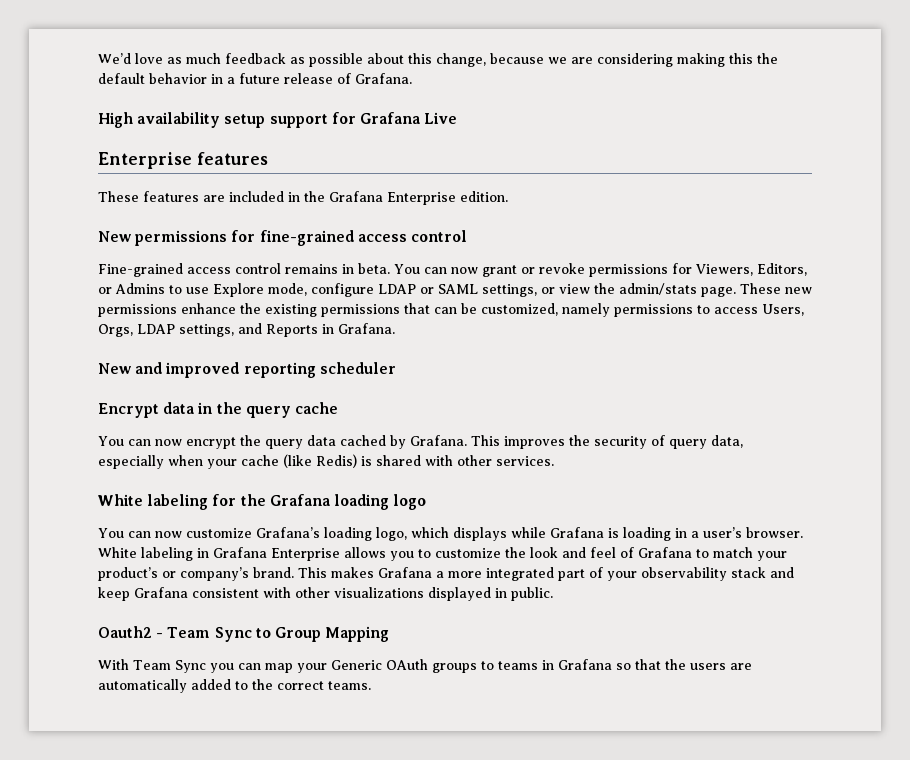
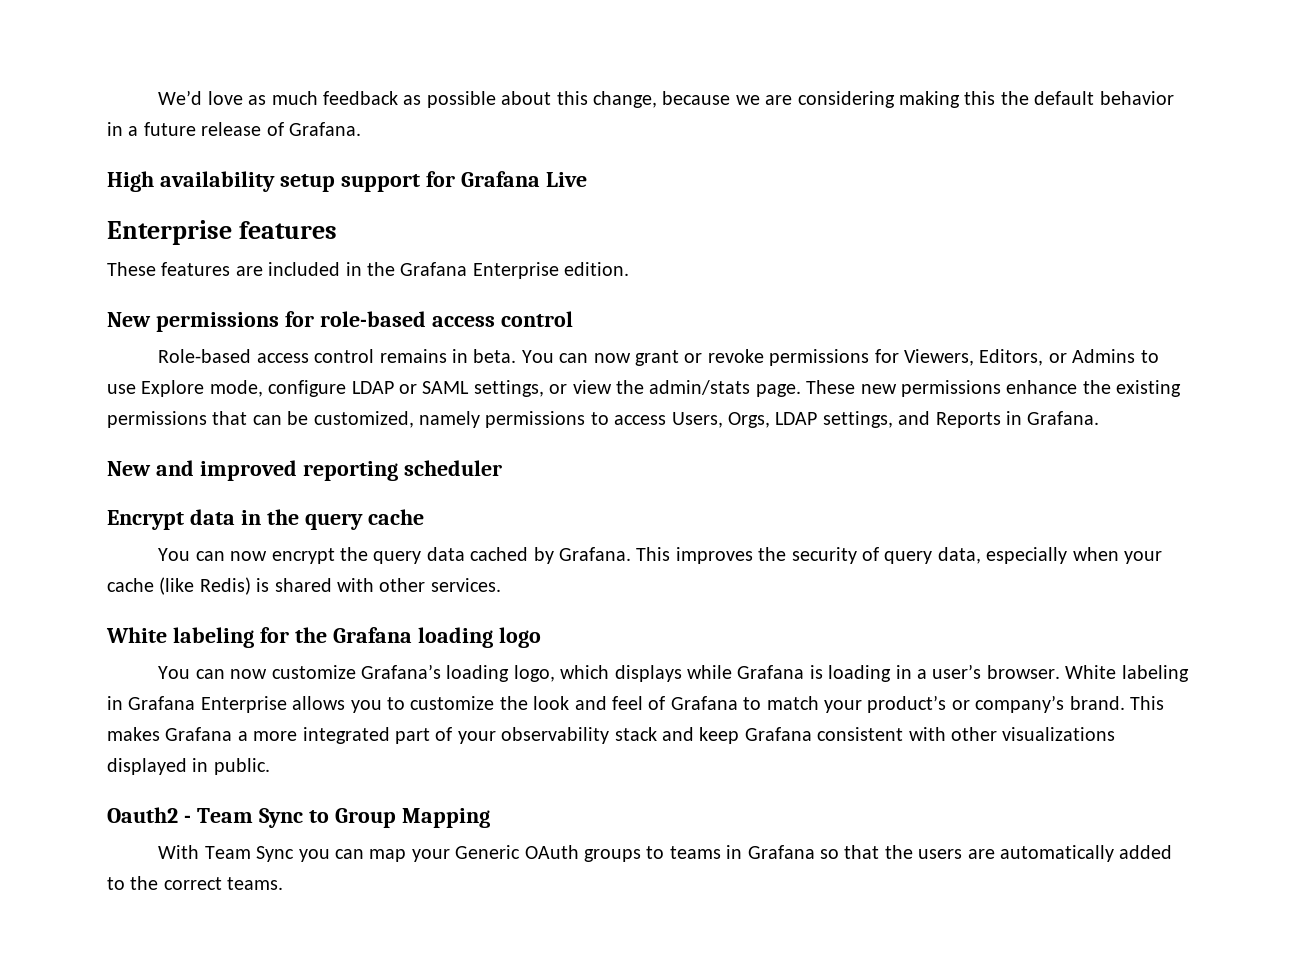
[259,230,354,246] fine-grained -> [319,311,426,327] role-based
[98,263,183,277] Fine-grained -> [158,349,252,363] Role-based

